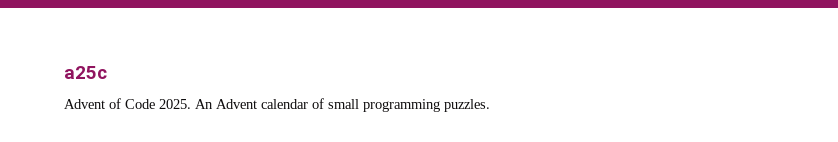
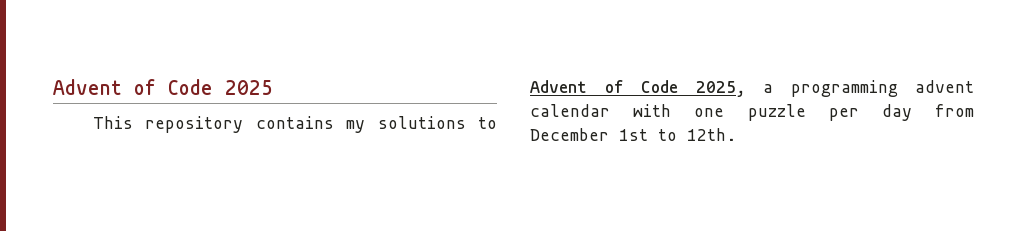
[64,66,107,79] [64,98,490,112] a25c // Advent of Code 2025. An Advent calendar of small programming puzzles. -> [53,79,273,95] [92,116,498,133] [530,80,974,97] [530,104,974,121] [530,128,736,141] Advent of Code 2025 // This repository contains my solutions to Advent of Code 2025, a programming advent calendar with one puzzle per day from December 1st to 12th.

